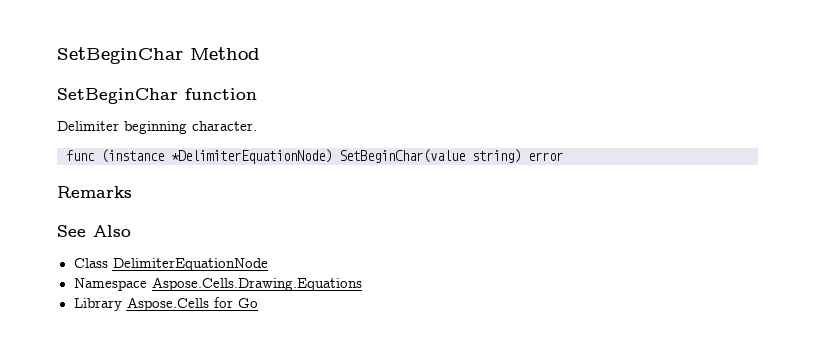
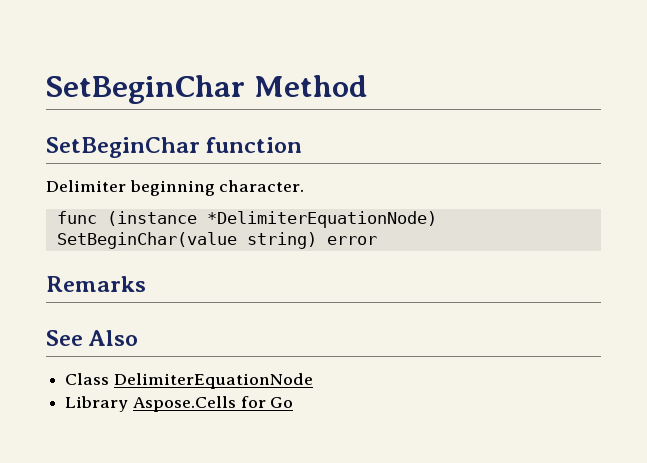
[73,277,362,291] // Namespace Aspose.Cells.Drawing.Equations -> (313, 381) none

